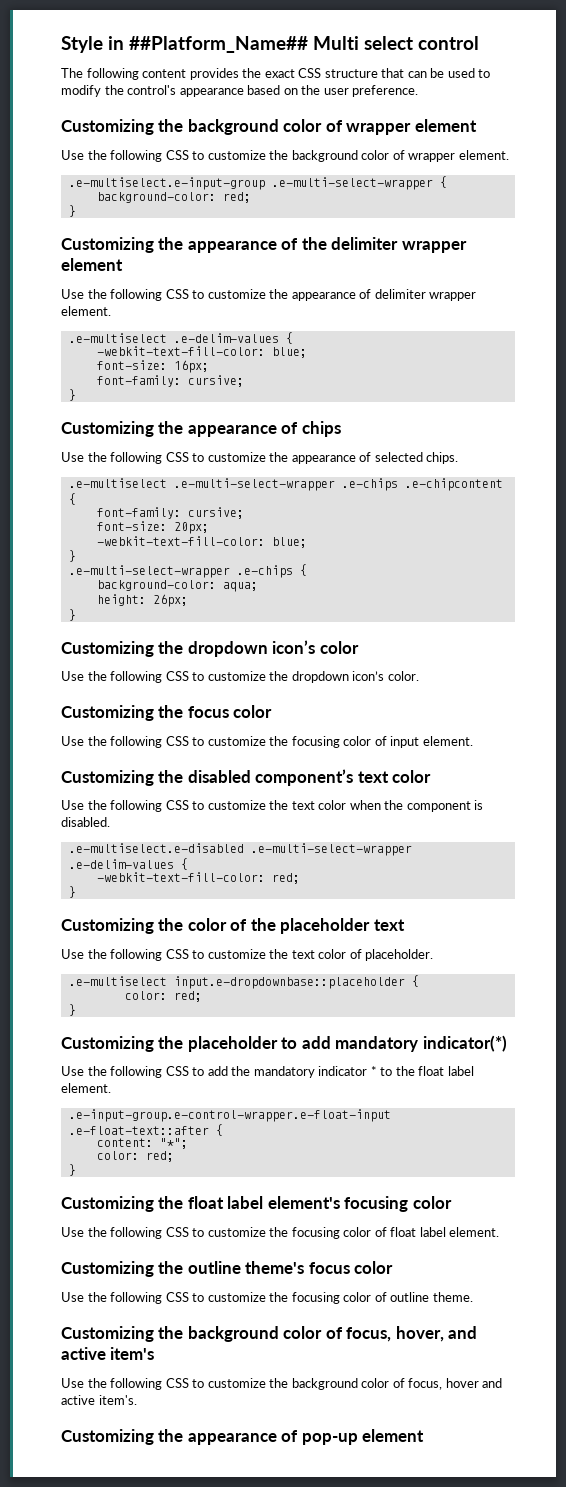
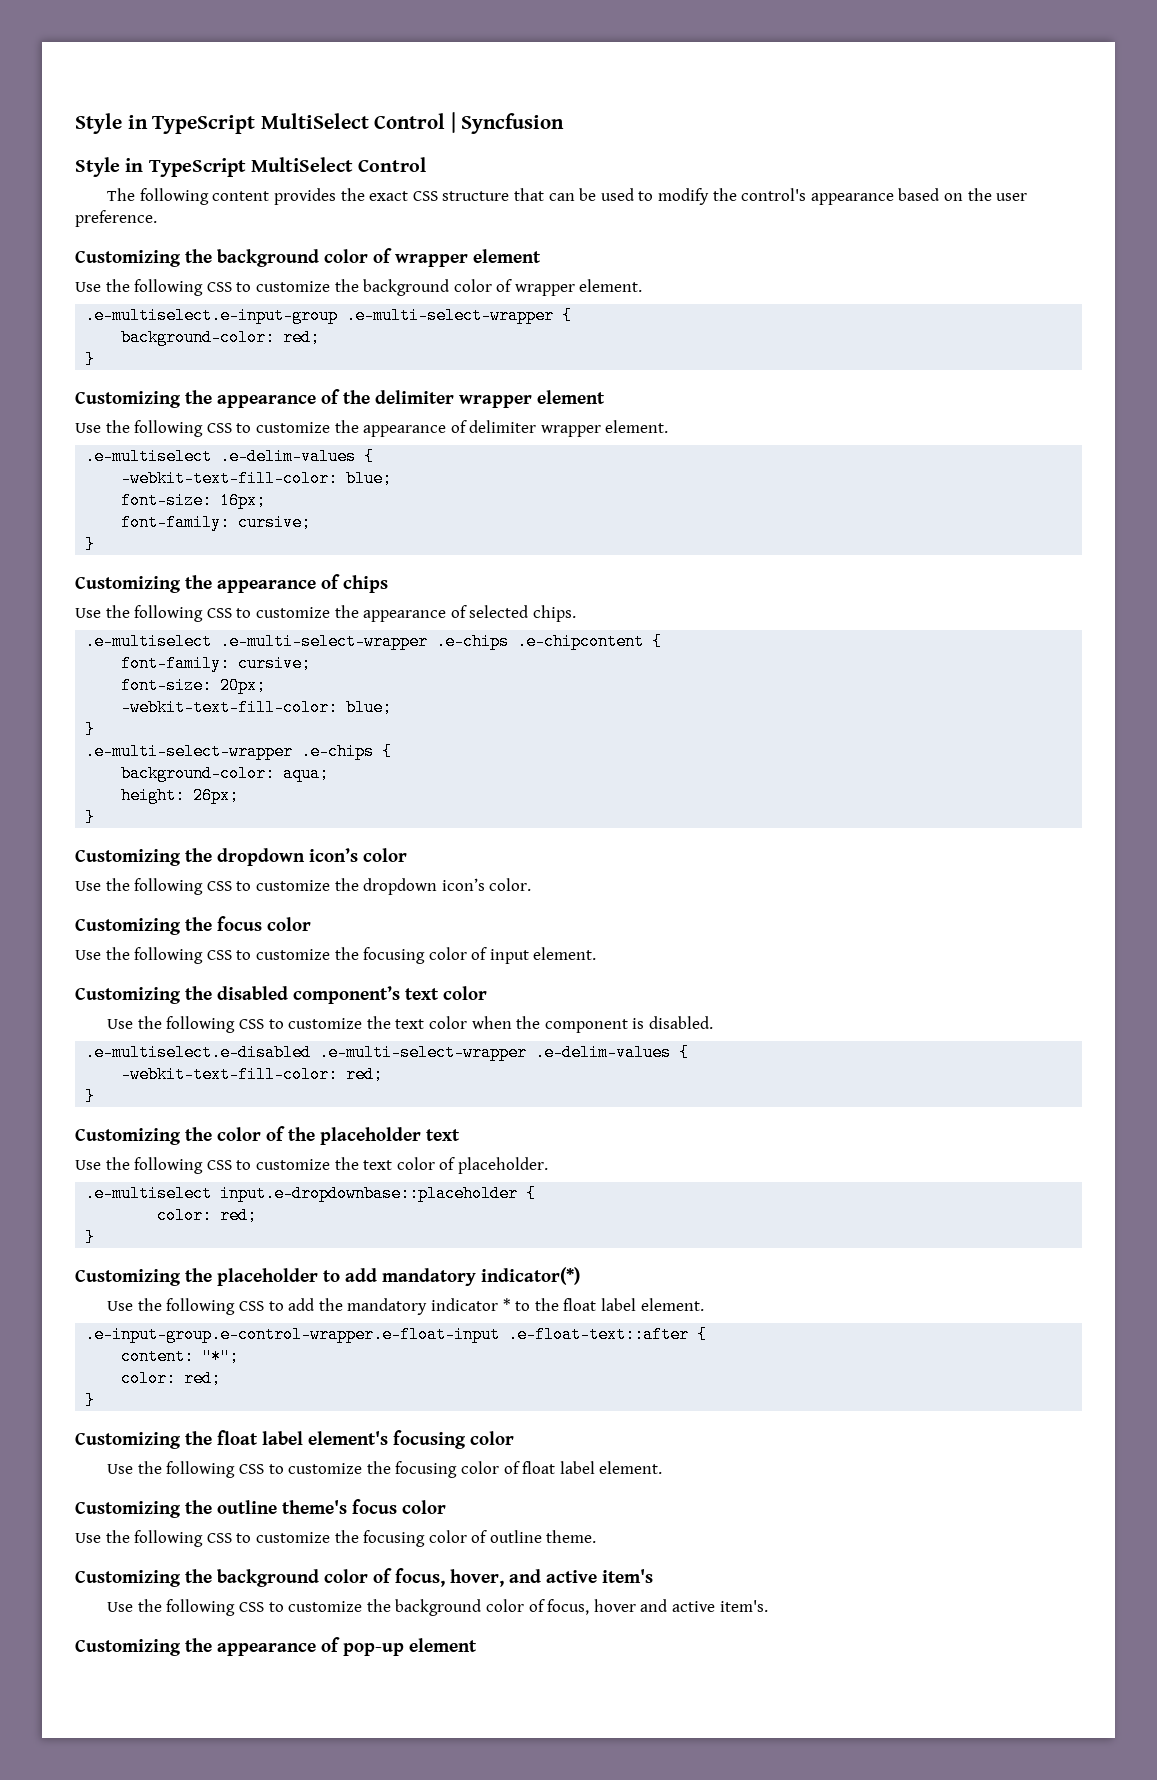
[61,36,479,53] Style in ##Platform_Name## Multi select control -> [75,112,565,134] [75,157,427,177] Style in TypeScript MultiSelect Control | Syncfusion // Style in TypeScript MultiSelect Control

